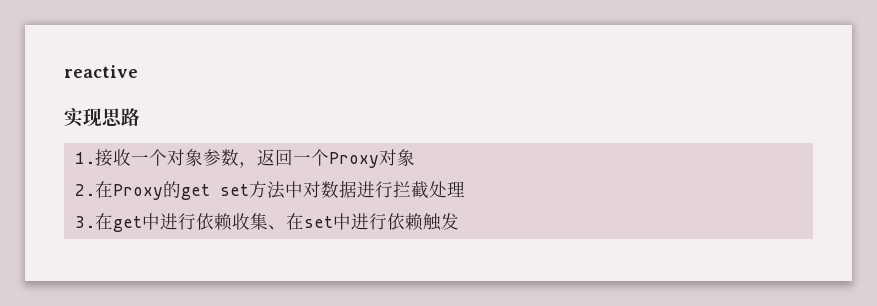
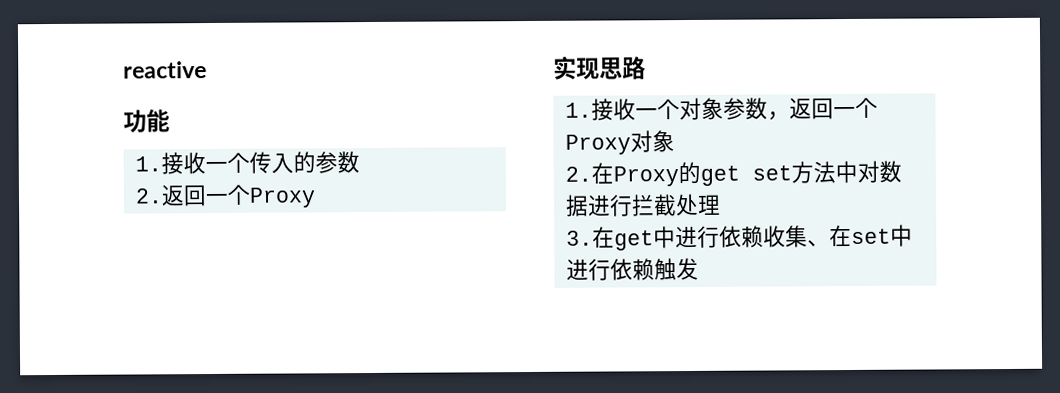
(138, 71) none -> [123,109,170,133] [135,151,361,175] [135,184,317,208] // 功能 // 1.接收一个传入的参数 // 2.返回一个Proxy

